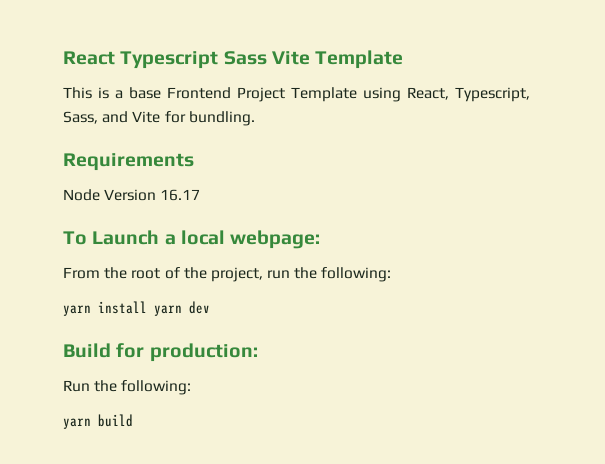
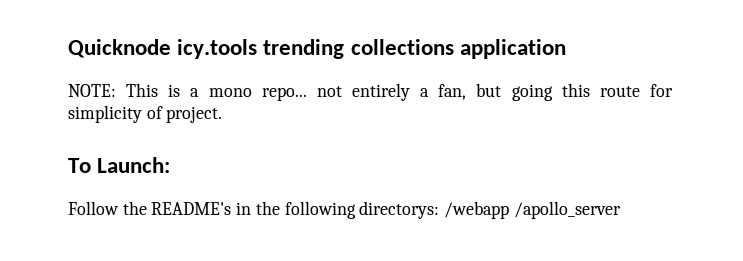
[63,50,404,69] [63,87,530,102] [63,111,255,126] [63,153,194,171] [63,189,201,201] [63,230,321,249] [63,267,392,282] [63,301,210,316] [63,343,258,362] [63,380,192,395] [63,414,133,429] React Typescript Sass Vite Template // This is a base Frontend Project Template using React, Typescript, Sass, and Vite for bundling. // Requirements // Node Version 16.17 // To Launch a local webpage: // From the root of the project, run the following: // yarn install yarn dev // Build for production: // Run the following: // yarn build -> [68,39,566,59] [68,83,673,101] [68,105,223,123] [68,157,171,173] [68,201,621,219] Quicknode icy.tools trending collections application // NOTE: This is a mono repo... not entirely a fan, but going this route for simplicity of project. // To Launch: // Follow the README's in the following directorys: /webapp /apollo_server

